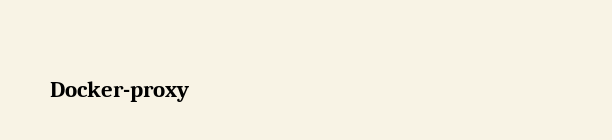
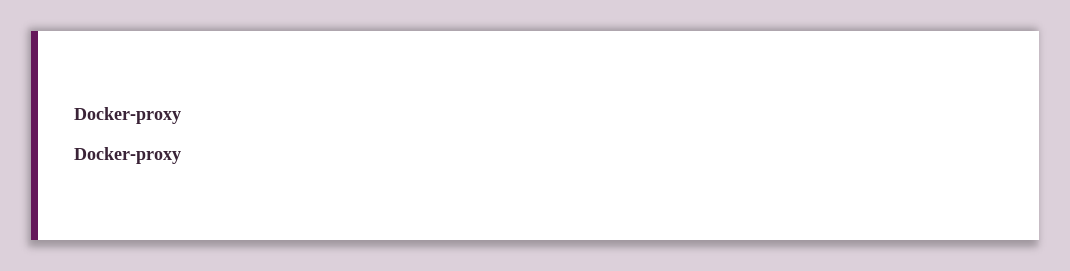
[50,81,189,102] Docker-proxy -> [74,107,181,124] [74,147,181,164] Docker-proxy // Docker-proxy

